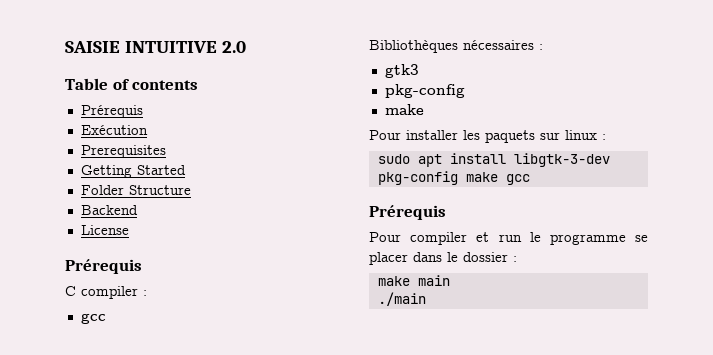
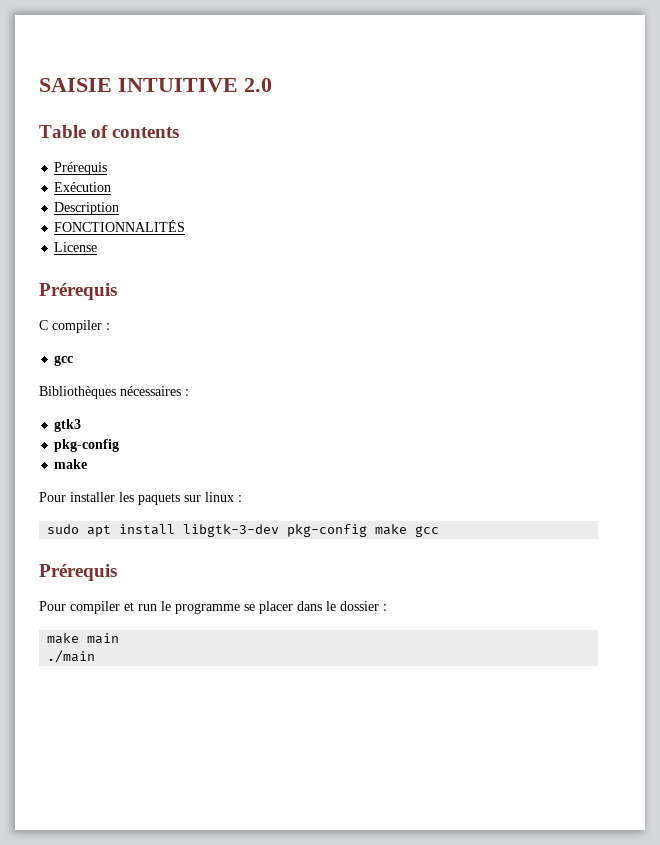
[80,145,166,158] [80,165,186,178] [80,185,191,195] [80,205,138,215] Prerequisites // Getting Started // Folder Structure // Backend -> [54,202,120,215] [54,220,186,232] Description // FONCTIONNALITÉS

